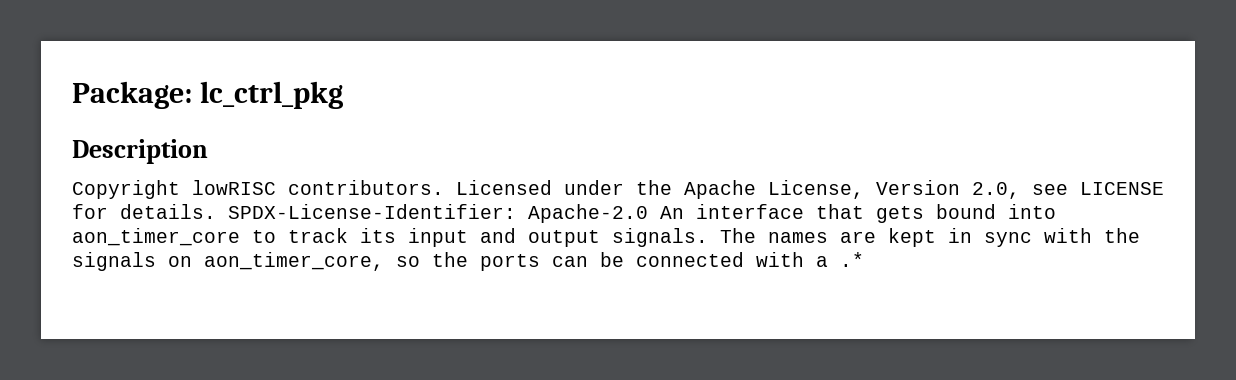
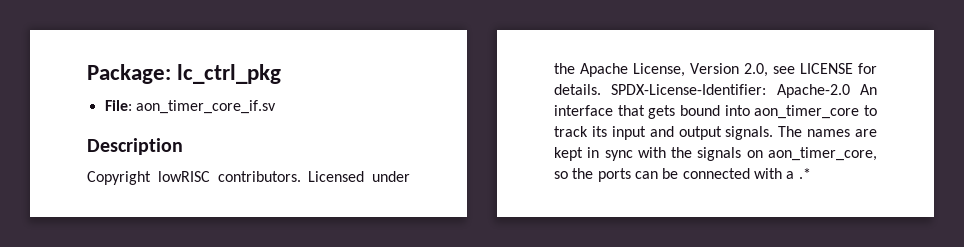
(343, 95) none -> [104,100,276,114] // File: aon_timer_core_if.sv

